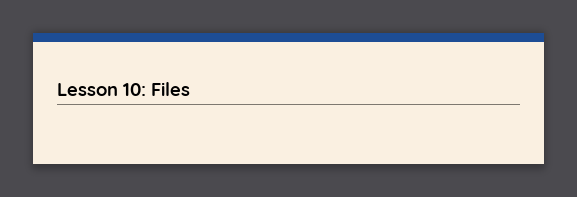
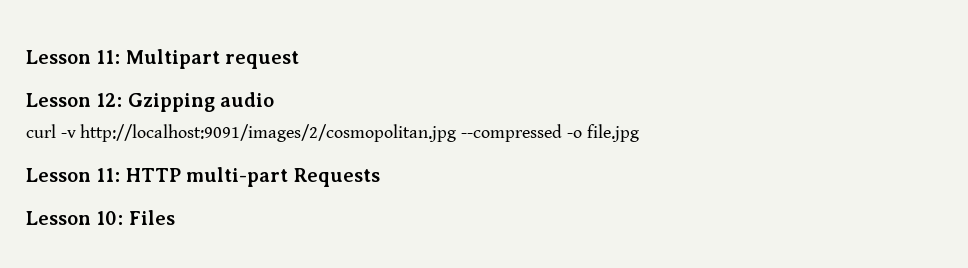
[57,83,118,96] Lesson -> [26,49,300,69] [26,92,275,112] [26,124,639,142] [26,167,380,187] [26,211,91,225] Lesson 11: Multipart request // Lesson 12: Gzipping audio // curl -v http://localhost:9091/images/2/cosmopolitan.jpg --compressed -o file.jpg // Lesson 11: HTTP multi-part Requests // Lesson

